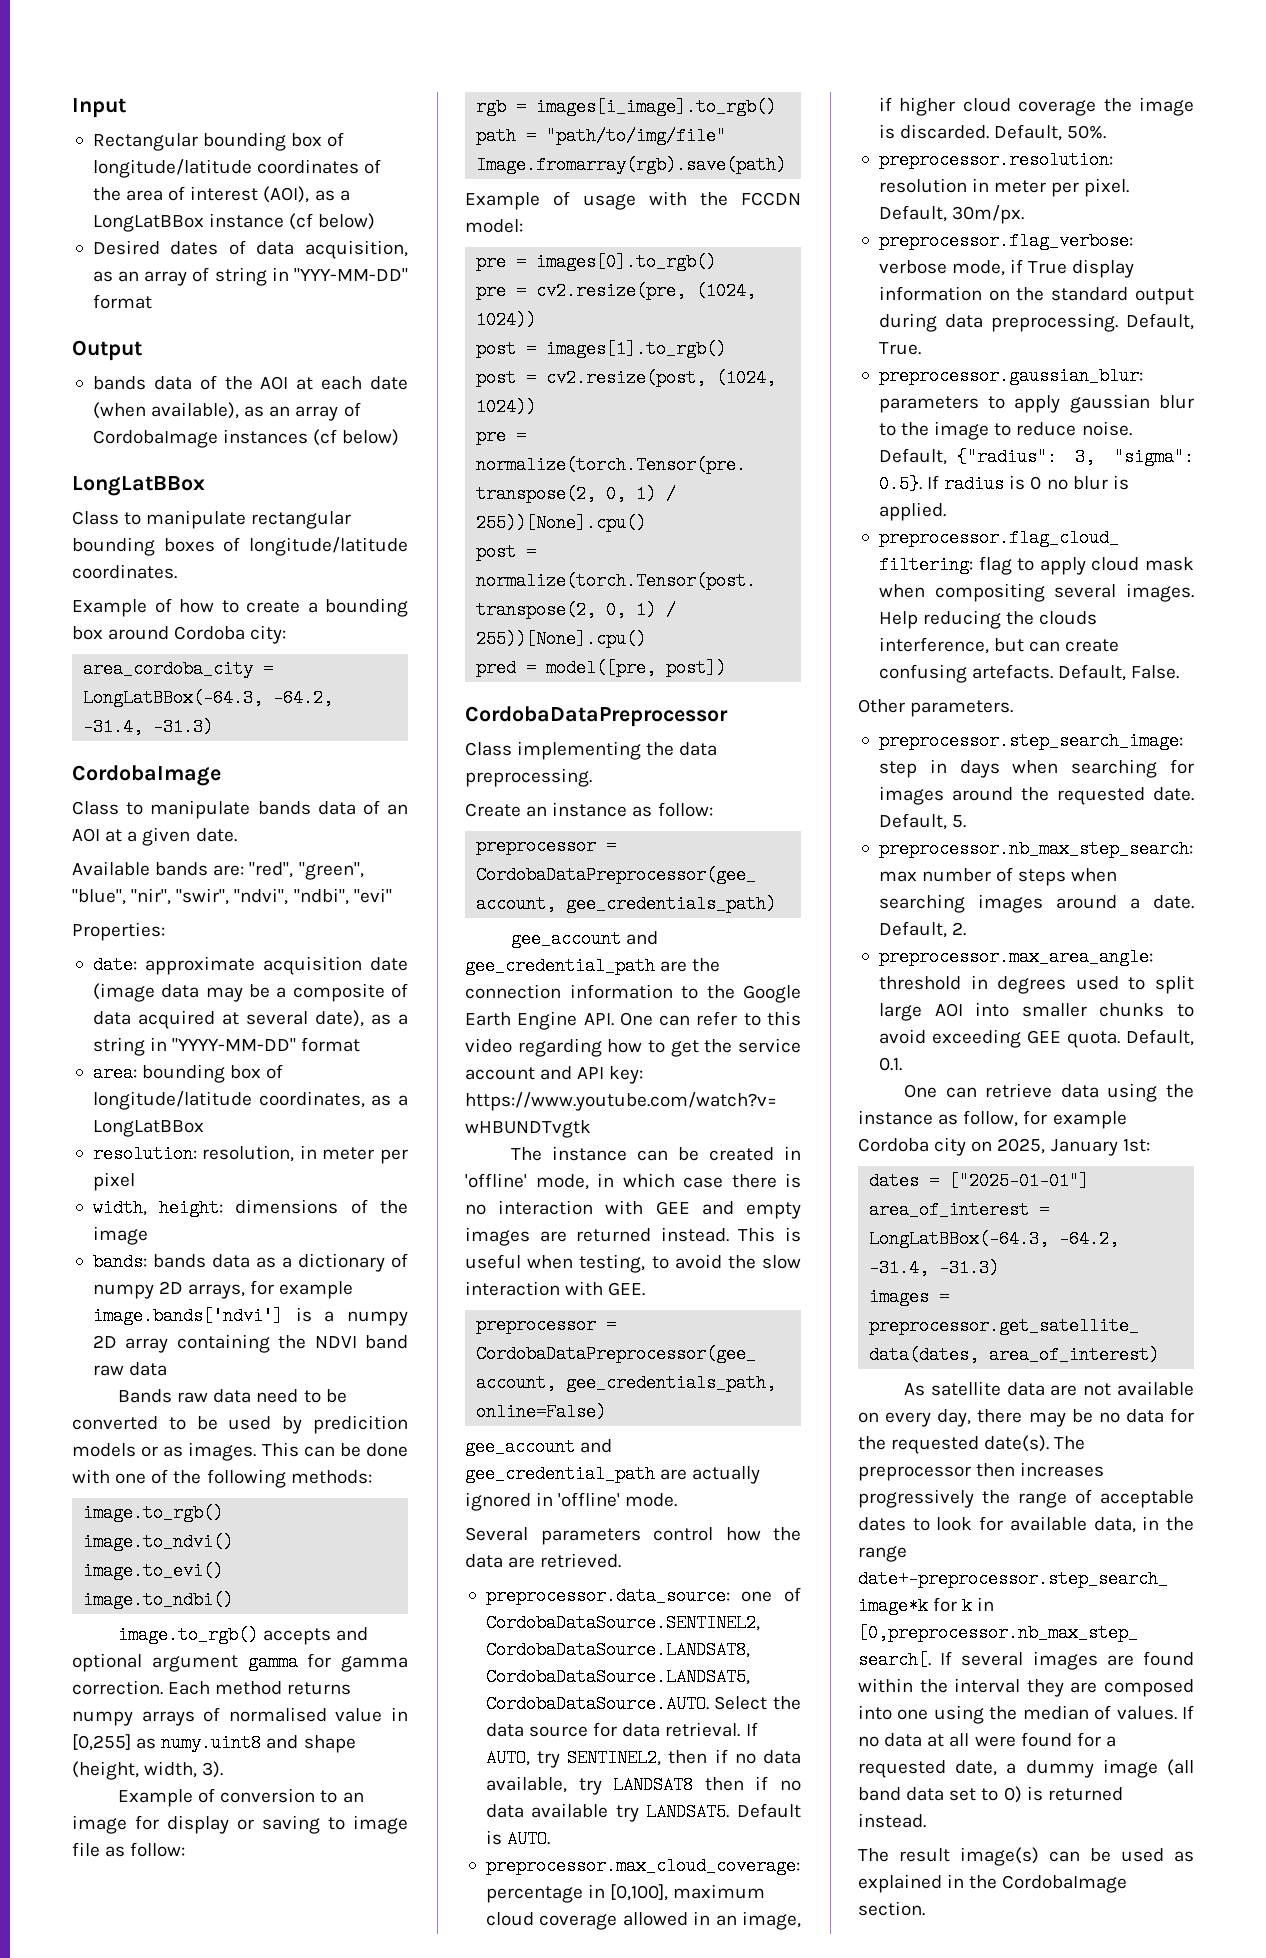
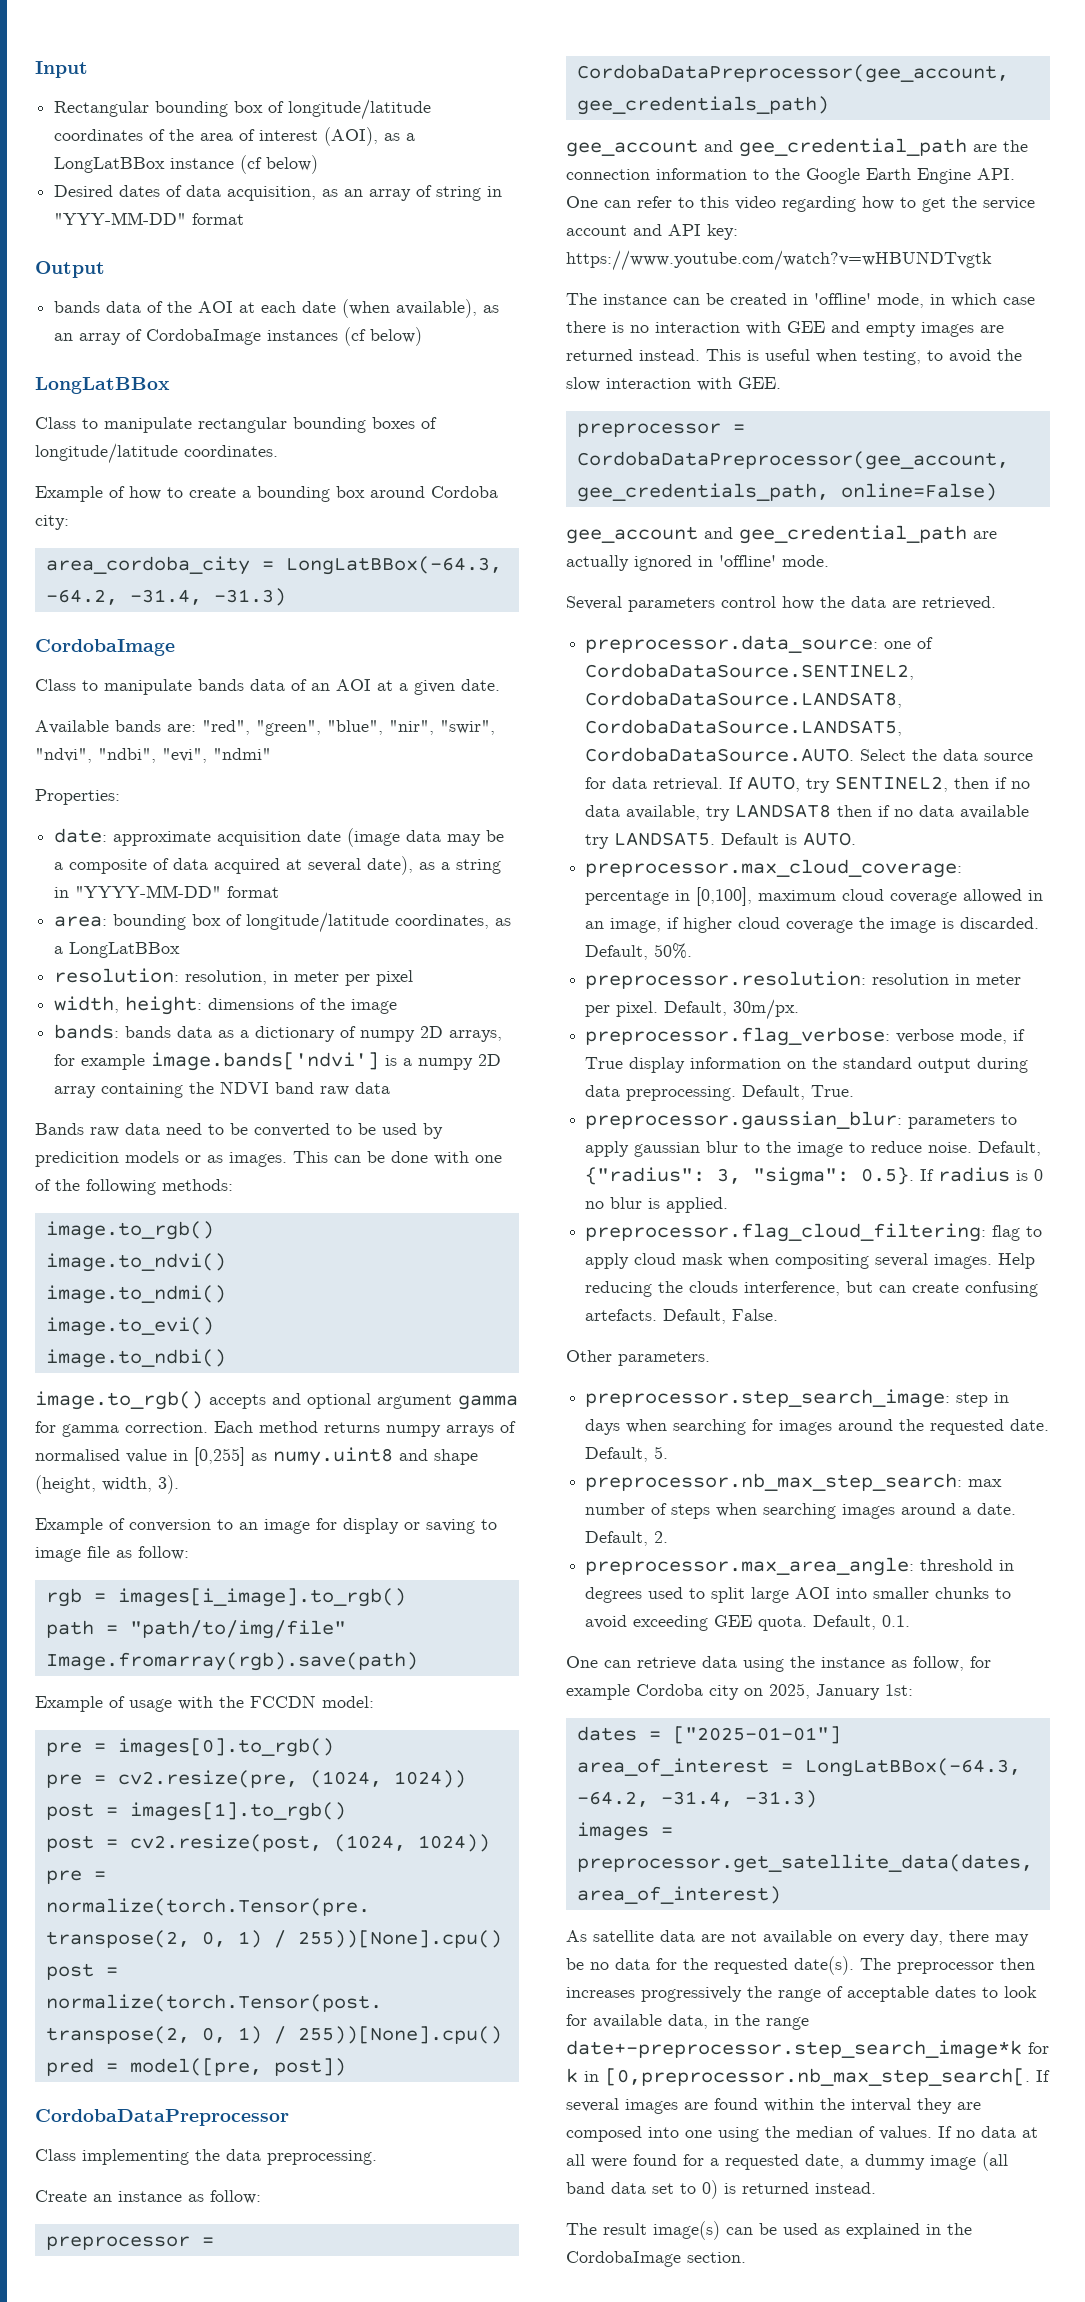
[353,888,392,903] "evi" -> [162,748,271,763] "evi", "ndmi"
(234, 1542) none -> [45,1285,226,1304] // image.to_ndmi()

